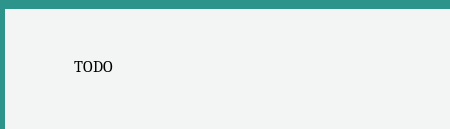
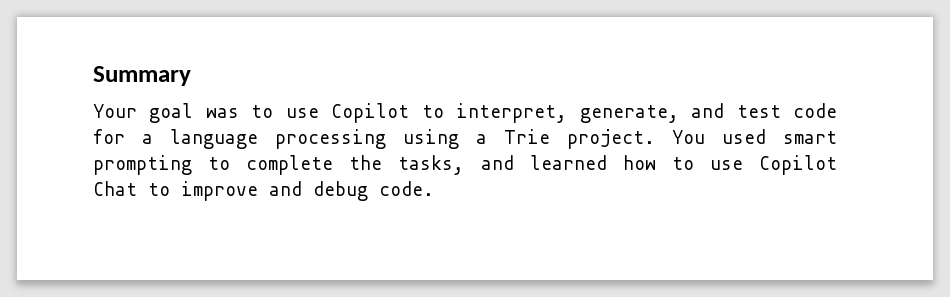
[74,61,113,72] TODO -> [93,66,191,86] [93,103,838,123] [93,129,837,149] [93,155,838,175] [93,181,434,201] Summary // Your goal was to use Copilot to interpret, generate, and test code for a language processing using a Trie project. You used smart prompting to complete the tasks, and learned how to use Copilot Chat to improve and debug code.

